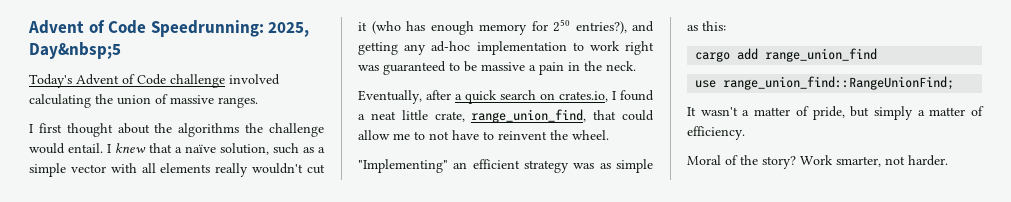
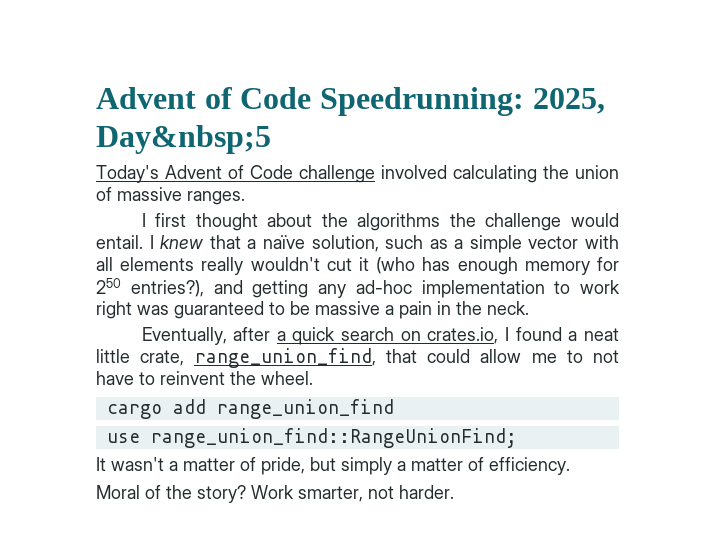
[358,159,653,173] [687,21,726,31] // "Implementing" an efficient strategy was as simple as this: -> (313, 378) none

